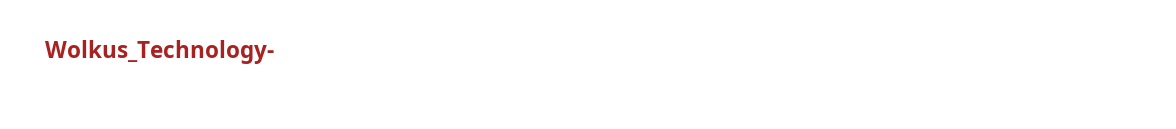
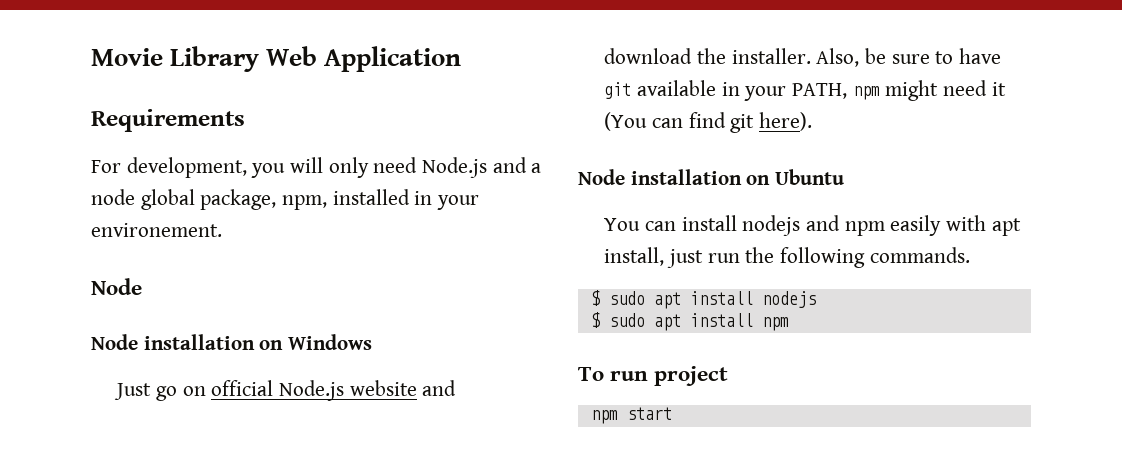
[45,40,274,64] Wolkus_Technology- -> [91,46,462,72] [91,109,245,132] [91,157,542,178] [91,189,480,210] [91,223,222,237] [91,278,142,295] [91,334,373,350] [114,380,457,401] [604,48,1002,67] [604,80,1006,101] [604,112,813,133] [578,169,845,185] [604,215,1021,236] [604,247,970,268] [590,290,816,309] [590,312,789,331] [578,366,729,386] [590,407,672,424] Movie Library Web Application // Requirements // For development, you will only need Node.js and a node global package, npm, installed in your environement. // Node // Node installation on Windows // Just go on official Node.js website and download the installer. Also, be sure to have git available in your PATH, npm might need it (You can find git here). // Node installation on Ubuntu // You can install nodejs and npm easily with apt install, just run the following commands. // $ sudo apt install nodejs // $ sudo apt install npm // To run project // npm start

